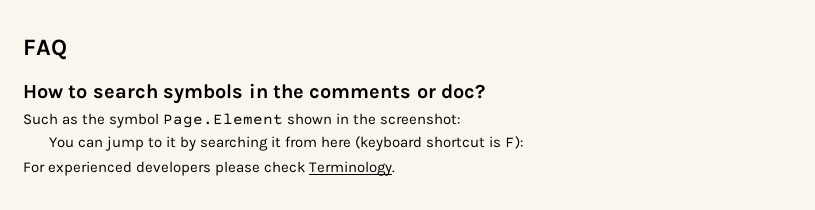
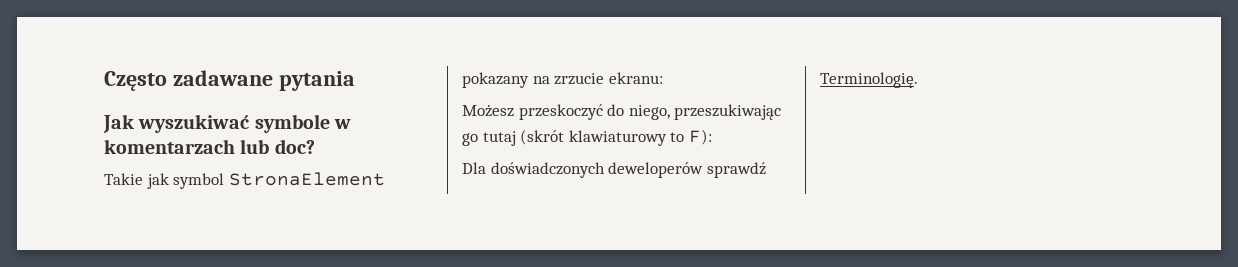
[23,39,67,60] [23,83,486,104] [23,113,461,128] [48,136,524,151] [23,161,396,176] FAQ // How to search symbols in the comments or doc? // Such as the symbol Page.Element shown in the screenshot: // You can jump to it by searching it from here (keyboard shortcut is F): // For experienced developers please check Terminology. -> [104,70,355,91] [103,114,352,133] [104,139,315,154] [104,172,385,189] [462,72,663,88] [462,104,782,120] [462,129,712,146] [462,162,766,178] [820,72,918,88] Często zadawane pytania // Jak wyszukiwać symbole w komentarzach lub doc? // Takie jak symbol StronaElement pokazany na zrzucie ekranu: // Możesz przeskoczyć do niego, przeszukiwając go tutaj (skrót klawiaturowy to F): // Dla doświadczonych deweloperów sprawdź Terminologię.

